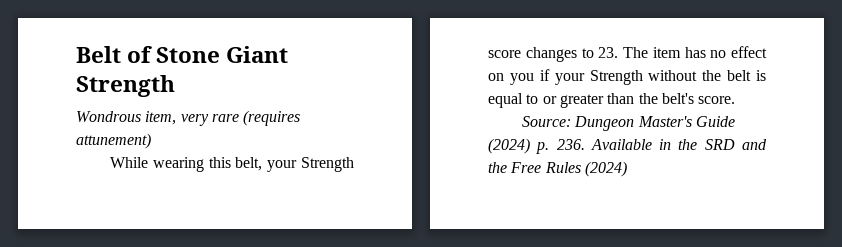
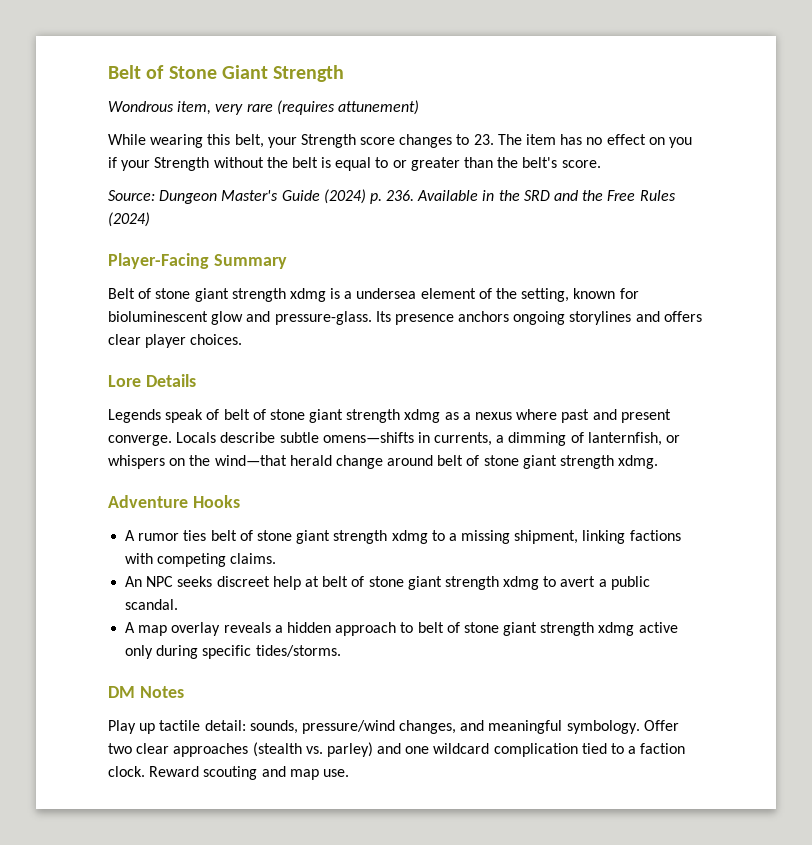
(627, 169) none -> [108,253,287,269] [108,288,639,302] [108,311,702,325] [108,334,243,348] [108,374,196,387] [108,409,671,423] [108,432,681,446] [108,455,659,469] [108,495,240,508] [125,530,681,544] [125,553,277,567] [125,576,650,590] [125,599,179,610] [125,622,678,636] [125,645,341,659] [108,686,184,698] [108,720,679,734] [108,742,686,757] [108,766,349,780] // Player-Facing Summary // Belt of stone giant strength xdmg is a undersea element of the setting, known for bioluminescent glow and pressure-glass. Its presence anchors ongoing storylines and offers clear player choices. // Lore Details // Legends speak of belt of stone giant strength xdmg as a nexus where past and present converge. Locals describe subtle omens—shifts in currents, a dimming of lanternfish, or whispers on the wind—that herald change around belt of stone giant strength xdmg. // Adventure Hooks // A rumor ties belt of stone giant strength xdmg to a missing shipment, linking factions with competing claims. // An NPC seeks discreet help at belt of stone giant strength xdmg to avert a public scandal. // A map overlay reveals a hidden approach to belt of stone giant strength xdmg active only during specific tides/storms. // DM Notes // Play up tactile detail: sounds, pressure/wind changes, and meaningful symbology. Offer two clear approaches (stealth vs. parley) and one wildcard complication tied to a faction clock. Reward scouting and map use.

